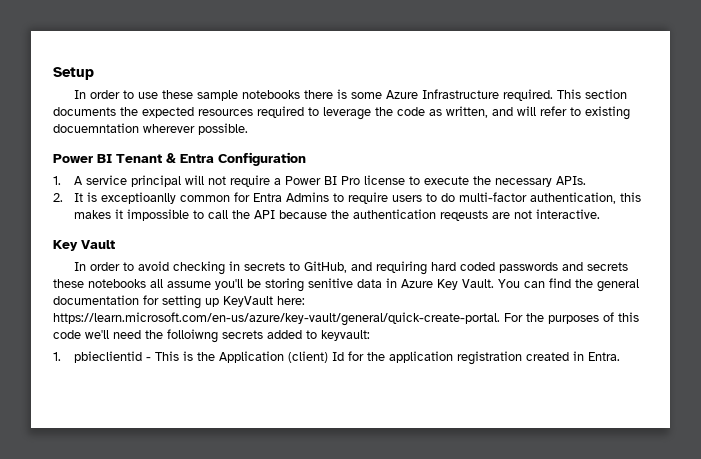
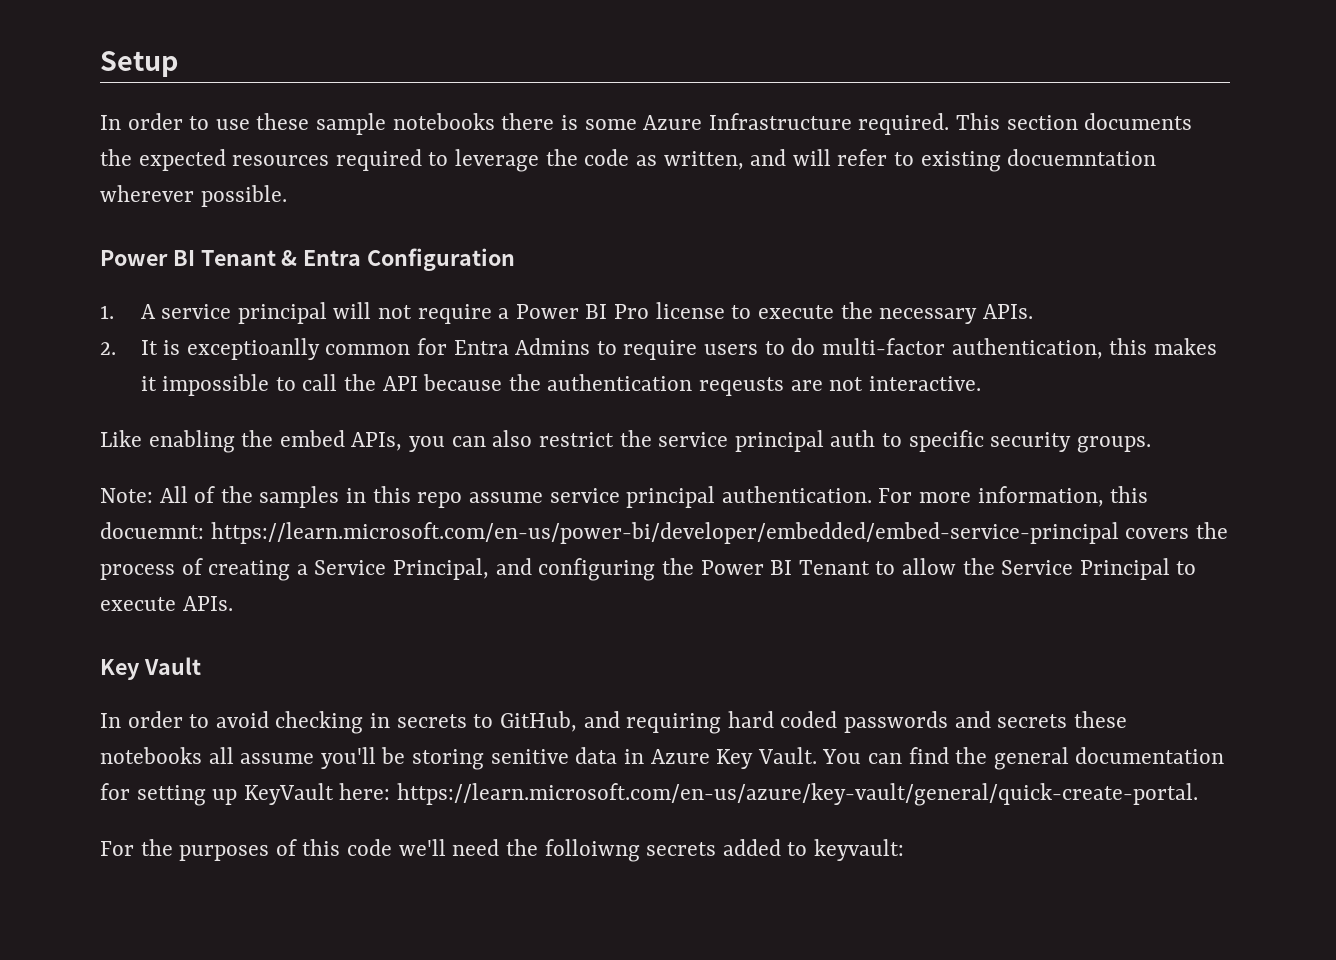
(601, 214) none -> [100,430,1151,453] [100,486,1149,508] [100,522,1228,544] [100,558,1197,581] [100,596,233,611] // Like enabling the embed APIs, you can also restrict the service principal auth to specific security groups. // Note: All of the samples in this repo assume service principal authentication. For more information, this docuemnt: https://learn.microsoft.com/en-us/power-bi/developer/embedded/embed-service-principal covers the process of creating a Service Principal, and configuring the Power BI Tenant to allow the Service Principal to execute APIs.
(500, 319) none -> (1199, 794) //
[53,351,621,365] // 1. pbieclientid - This is the Application (client) Id for the application registration created in Entra. -> (904, 850) none

